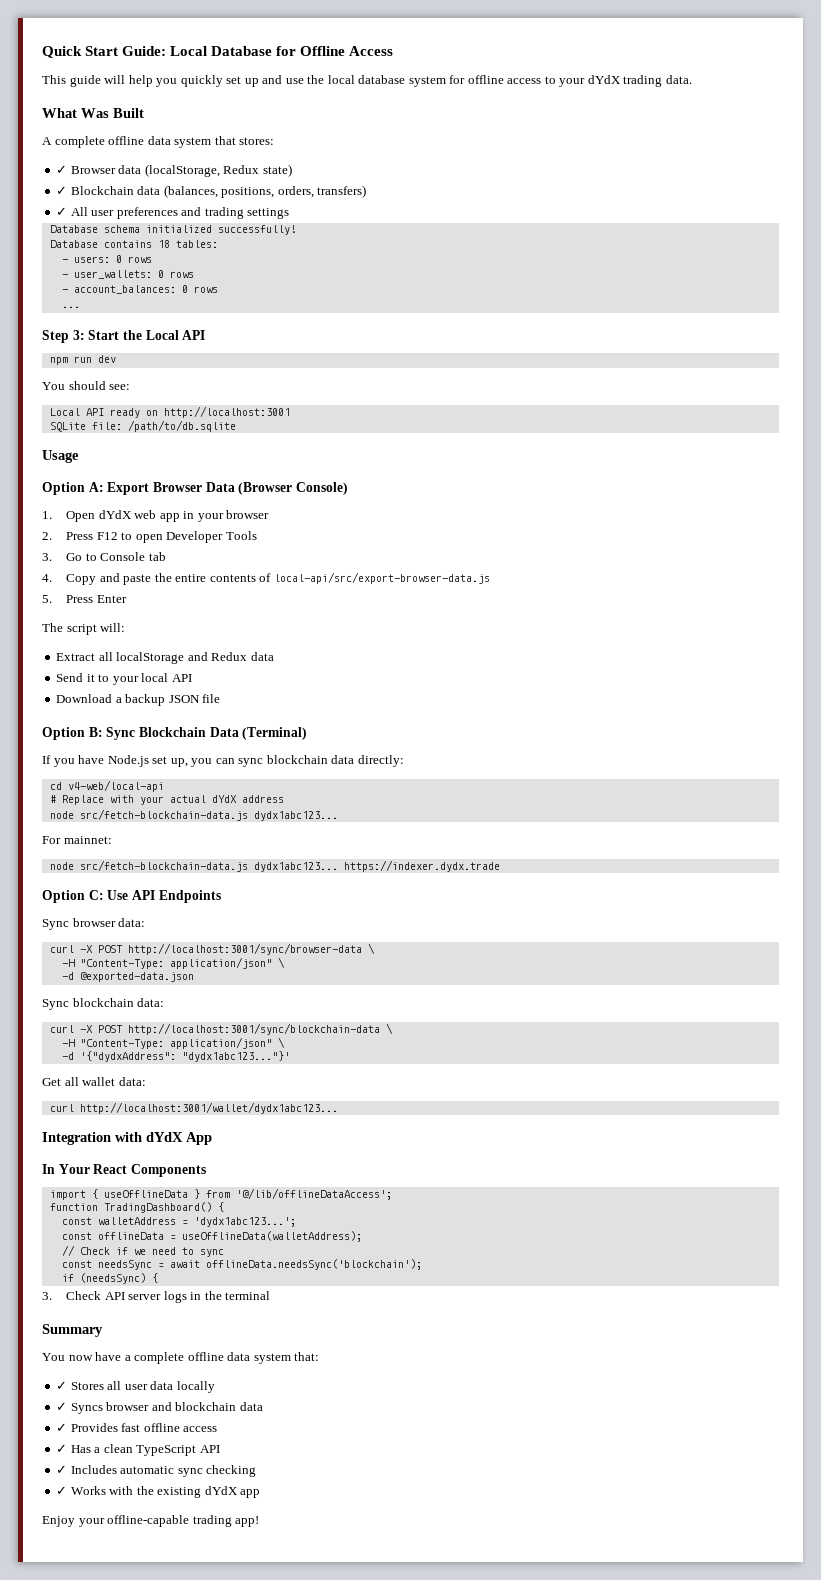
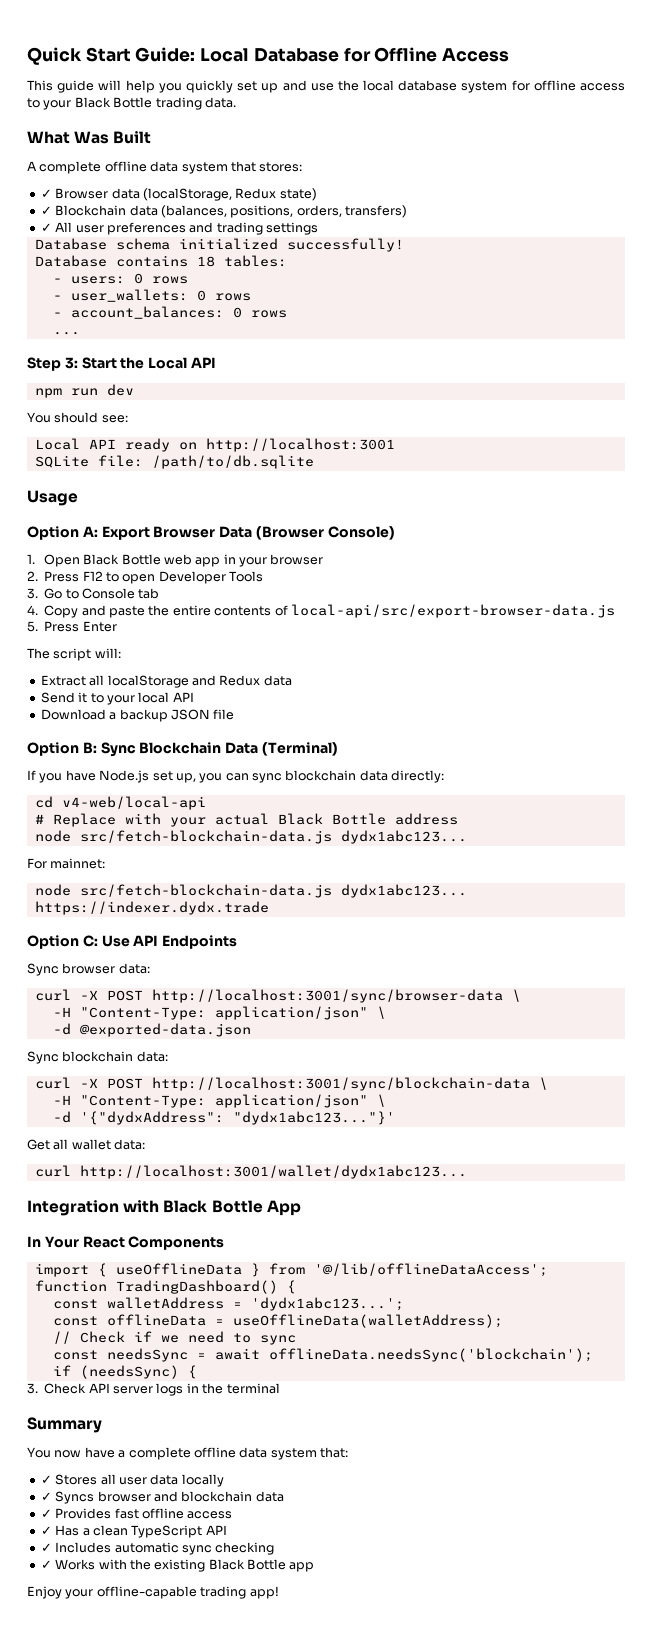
[587,75,621,84] dYdX -> [74,97,153,108] Black Bottle
[98,510,132,519] dYdX -> [83,554,161,565] Black Bottle
[211,795,237,803] dYdX -> [277,813,386,825] Black Bottle
[146,1132,183,1142] dYdX -> [163,1200,263,1213] Black Bottle
[204,1486,238,1495] dYdX -> [208,1559,286,1570] Black Bottle

